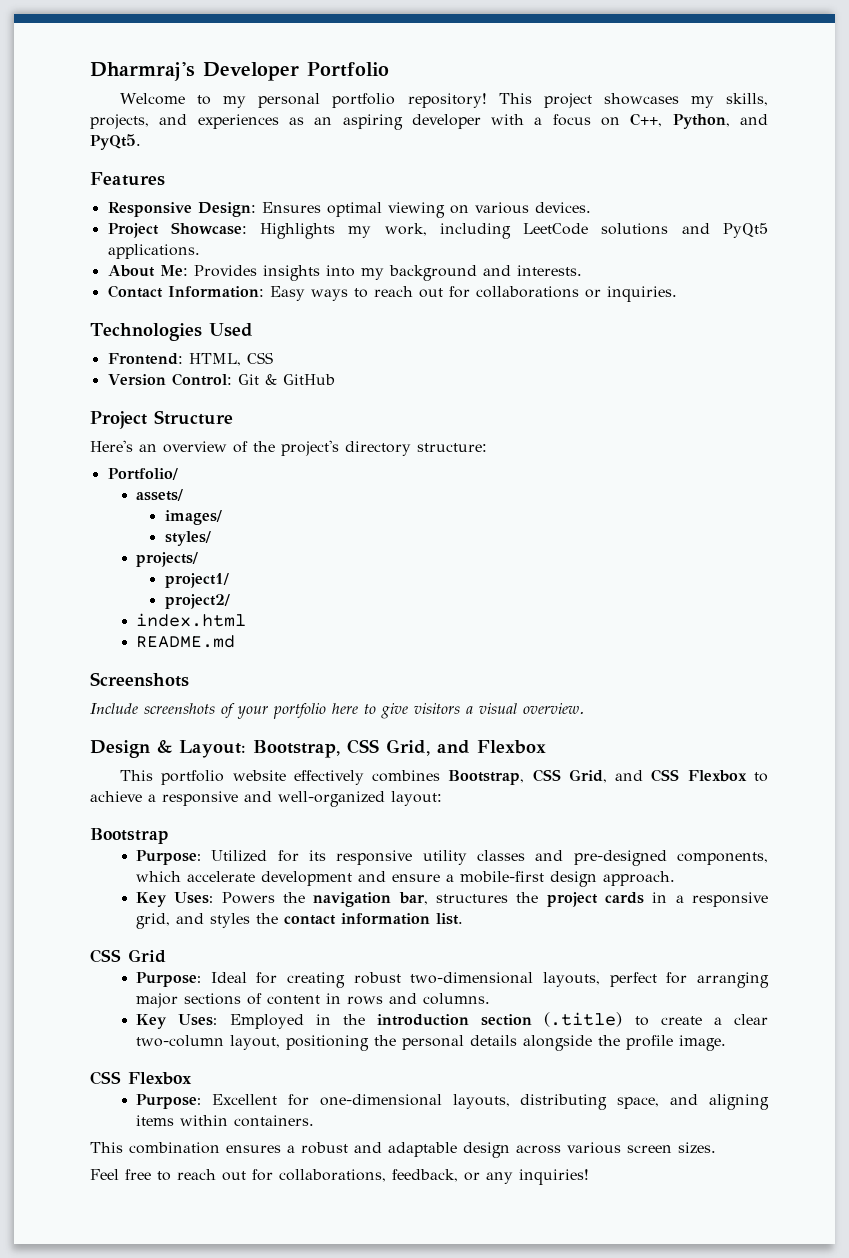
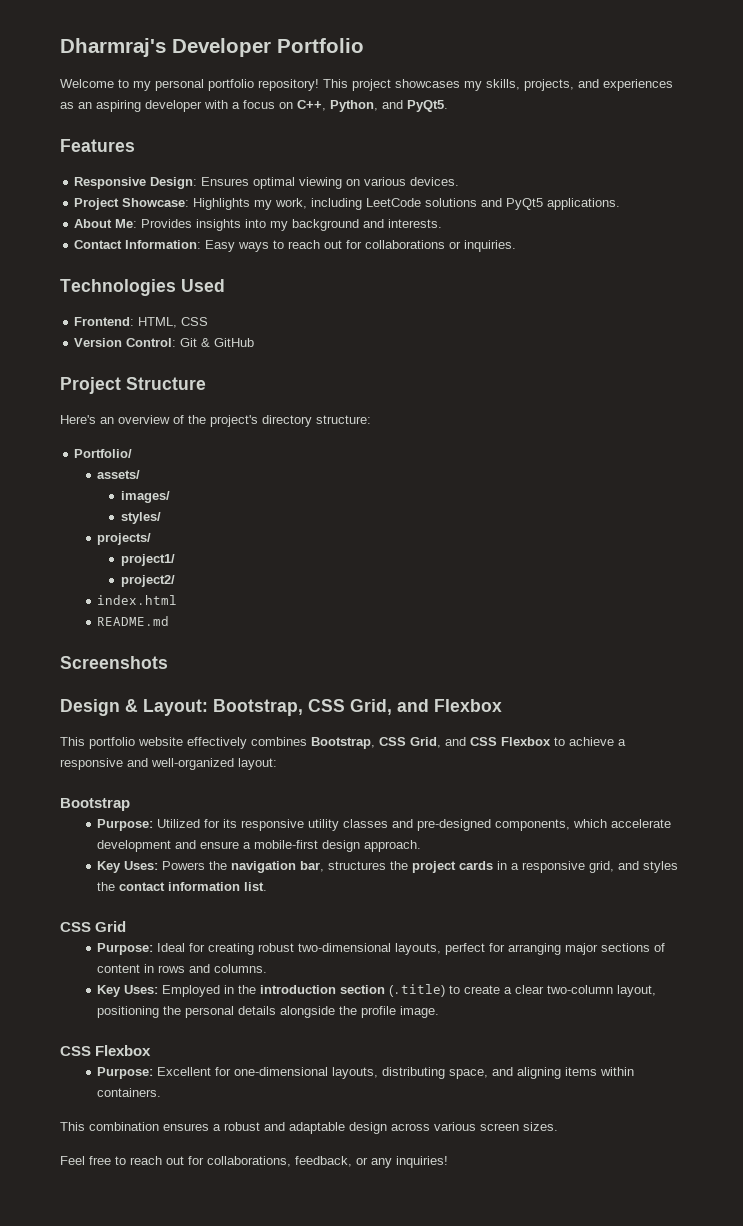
[90,703,584,719] // Include screenshots of your portfolio here to give visitors a visual overview. -> (168, 662) none

